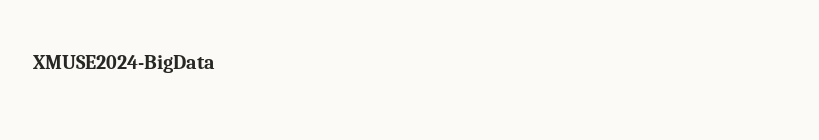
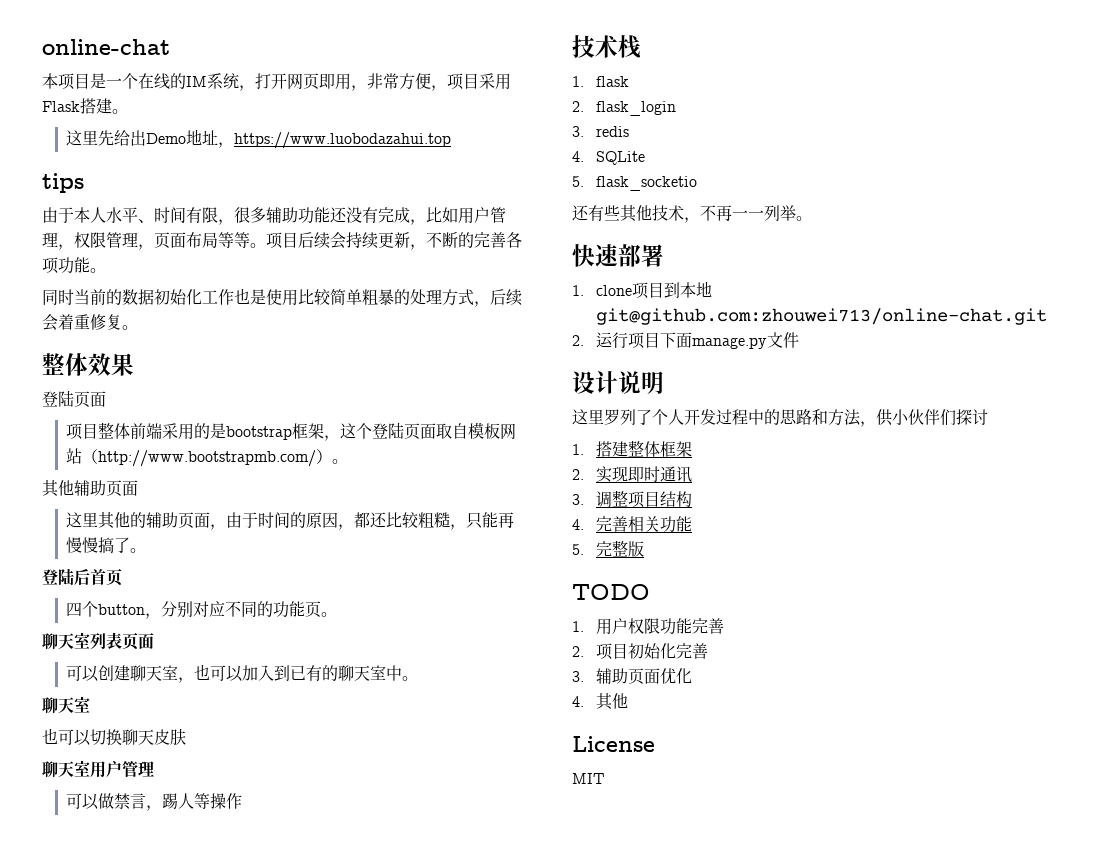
[33,55,215,73] XMUSE2024-BigData -> [42,39,170,55] [42,73,511,91] [42,98,128,114] [66,129,452,149] [42,173,84,193] [42,207,506,225] [42,232,522,250] [42,257,106,274] [42,288,522,307] [42,314,138,331] [42,353,134,376] [42,390,106,408] [66,422,517,441] [66,448,349,467] [42,480,138,497] [66,512,515,530] [66,537,147,553] [42,568,122,586] [66,601,338,619] [42,632,154,650] [66,664,419,683] [42,696,90,714] [42,728,186,746] [42,760,154,778] [66,793,243,811] [572,35,641,59] [572,76,630,87] [572,101,677,116] [572,126,630,137] [572,151,646,165] [572,176,698,191] [572,205,812,223] [572,244,664,267] [572,281,713,299] [596,308,1048,325] [572,332,800,349] [572,371,664,394] [572,409,988,427] [572,440,693,457] [572,466,693,483] [572,490,693,508] [572,516,693,533] [572,540,645,557] [572,584,650,600] [572,618,725,635] [572,643,709,660] [572,668,693,685] [572,693,629,710] [572,736,655,752] [572,773,605,784] online-chat // 本项目是一个在线的IM系统，打开网页即用，非常方便，项目采用Flask搭建。 // 这里先给出Demo地址，https://www.luobodazahui.top // tips // 由于本人水平、时间有限，很多辅助功能还没有完成，比如用户管理，权限管理，页面布局等等。项目后续会持续更新，不断的完善各项功能。 // 同时当前的数据初始化工作也是使用比较简单粗暴的处理方式，后续会着重修复。 // 整体效果 // 登陆页面 // 项目整体前端采用的是bootstrap框架，这个登陆页面取自模板网站（http://www.bootstrapmb.com/）。 // 其他辅助页面 // 这里其他的辅助页面，由于时间的原因，都还比较粗糙，只能再慢慢搞了。 // 登陆后首页 // 四个button，分别对应不同的功能页。 // 聊天室列表页面 // 可以创建聊天室，也可以加入到已有的聊天室中。 // 聊天室 // 也可以切换聊天皮肤 // 聊天室用户管理 // 可以做禁言，踢人等操作 // 技术栈 // 1. flask // 2. flask_login // 3. redis // 4. SQLite // 5. flask_socketio // 还有些其他技术，不再一一列举。 // 快速部署 // 1. clone项目到本地git@github.com:zhouwei713/online-chat.git // 2.运行项目下面manage.py文件 // 设计说明 // 这里罗列了个人开发过程中的思路和方法，供小伙伴们探讨 // 1.搭建整体框架 // 2.实现即时通讯 // 3.调整项目结构 // 4.完善相关功能 // 5.完整版 // TODO // 1.用户权限功能完善 // 2.项目初始化完善 // 3.辅助页面优化 // 4.其他 // License // MIT

